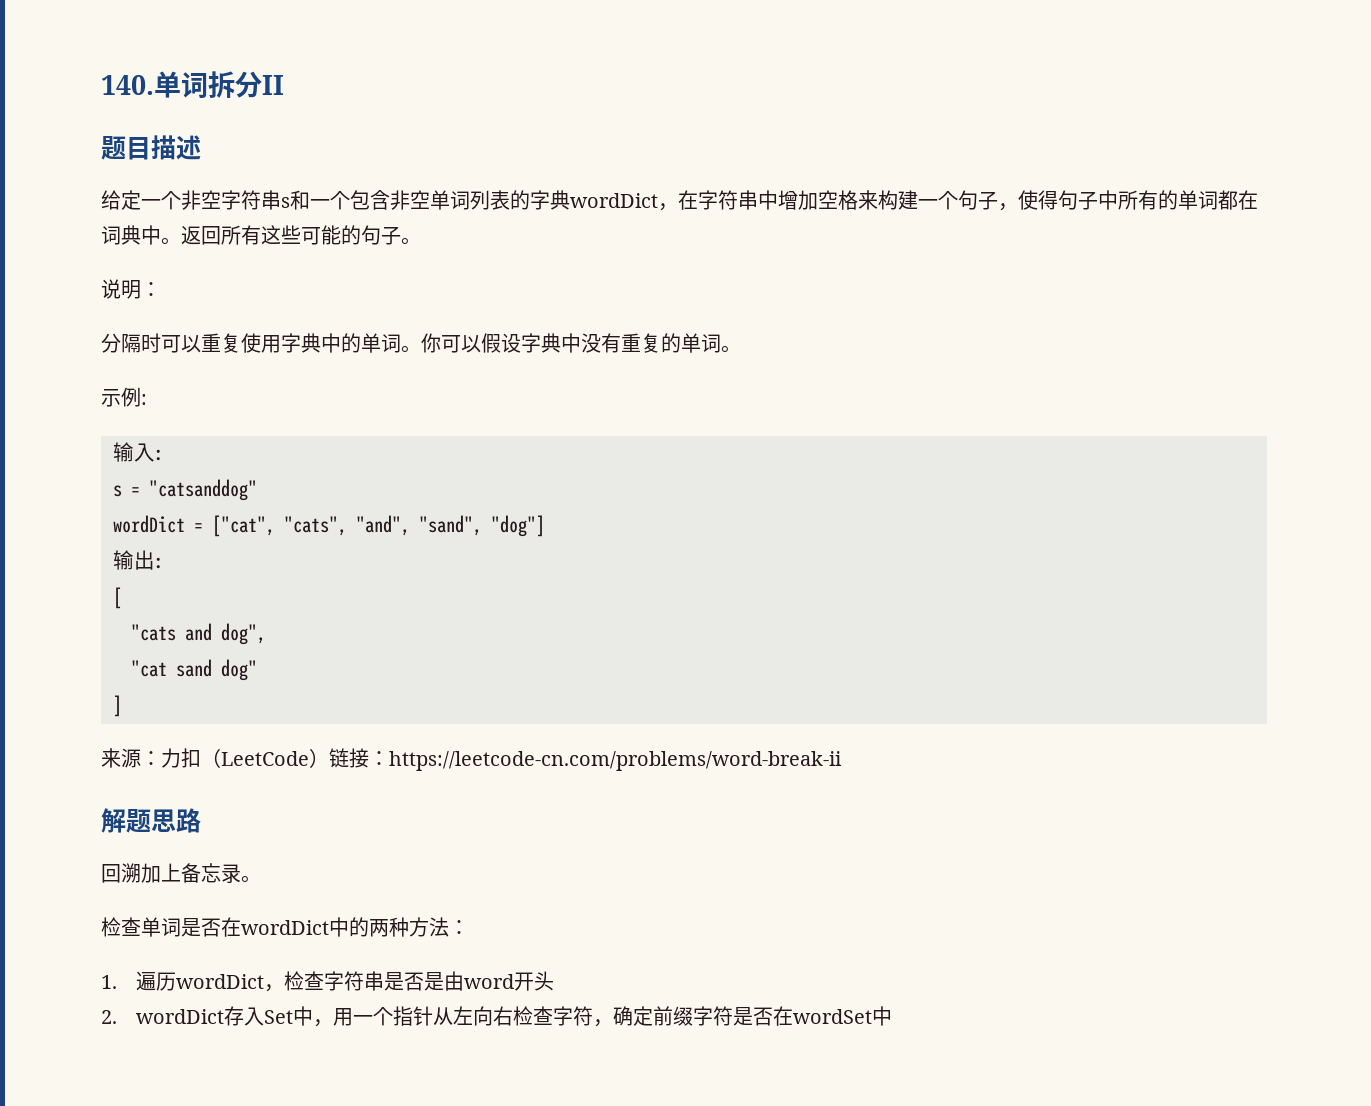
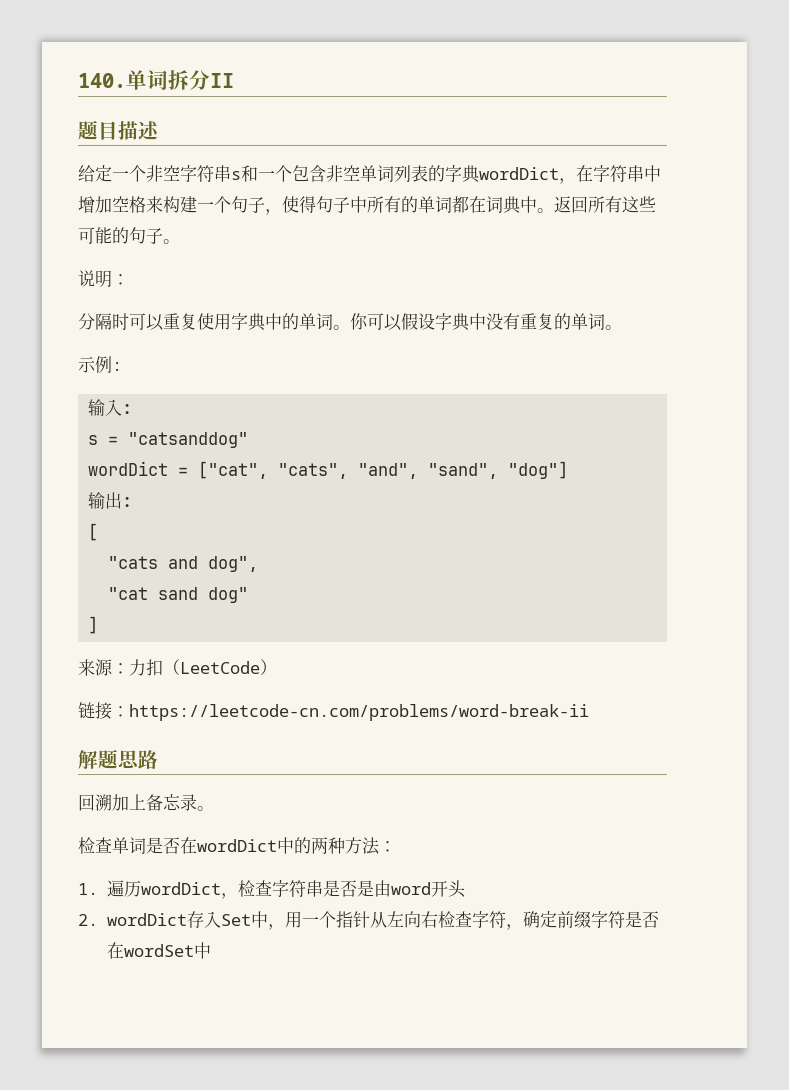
(329, 758) none -> (277, 667) //

